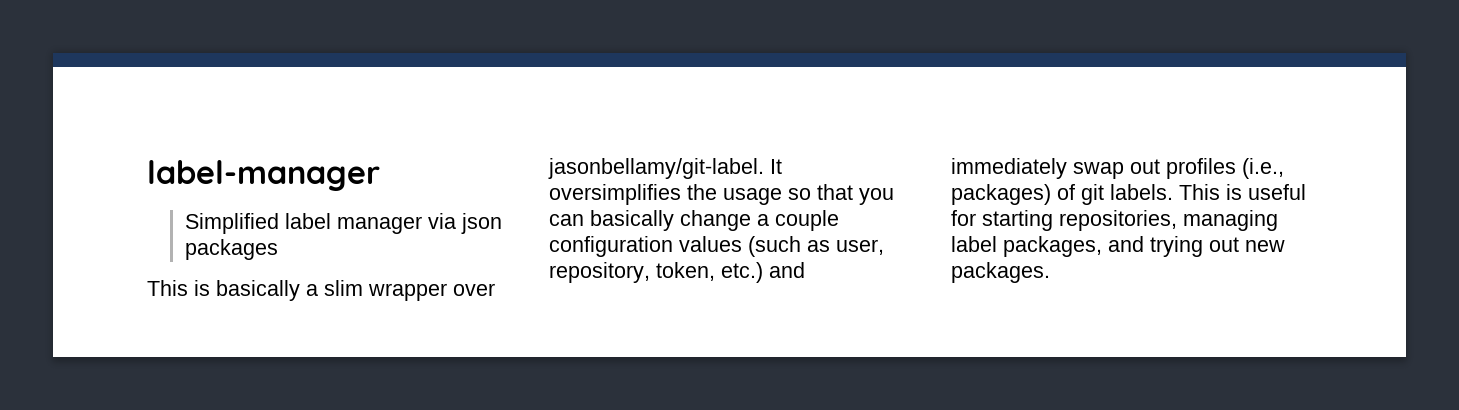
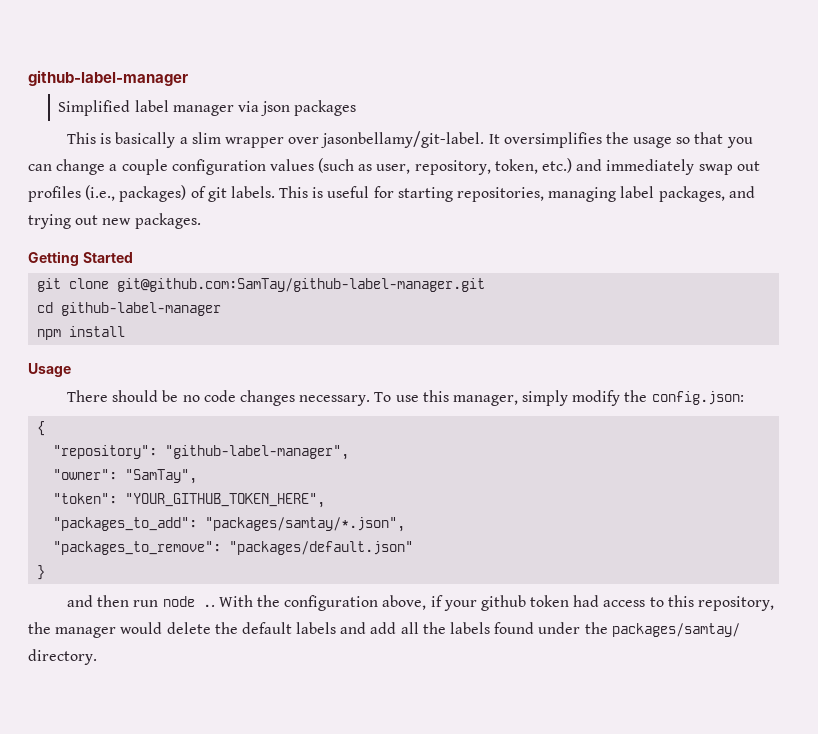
[147,160,380,191] label-manager -> [28,70,188,86] github-label-manager
[590,210,674,231] basically -> (52, 167) none
(1050, 272) none -> [28,251,133,266] [37,278,486,292] [37,302,222,316] [37,326,126,340] [28,363,71,377] [67,390,744,406] [37,421,46,436] [53,445,350,460] [53,469,198,484] [53,493,326,508] [53,517,406,532] [53,541,414,555] [37,565,46,580] [67,595,774,611] [28,622,740,638] [28,649,97,665] // Getting Started // git clone git@github.com:SamTay/github-label-manager.git // cd github-label-manager // npm install // Usage // There should be no code changes necessary. To use this manager, simply modify the config.json: // { // "repository": "github-label-manager", // "owner": "SamTay", // "token": "YOUR_GITHUB_TOKEN_HERE", // "packages_to_add": "packages/samtay/*.json", // "packages_to_remove": "packages/default.json" // } // and then run node .. With the configuration above, if your github token had access to this repository, the manager would delete the default labels and add all the labels found under the packages/samtay/ directory.

